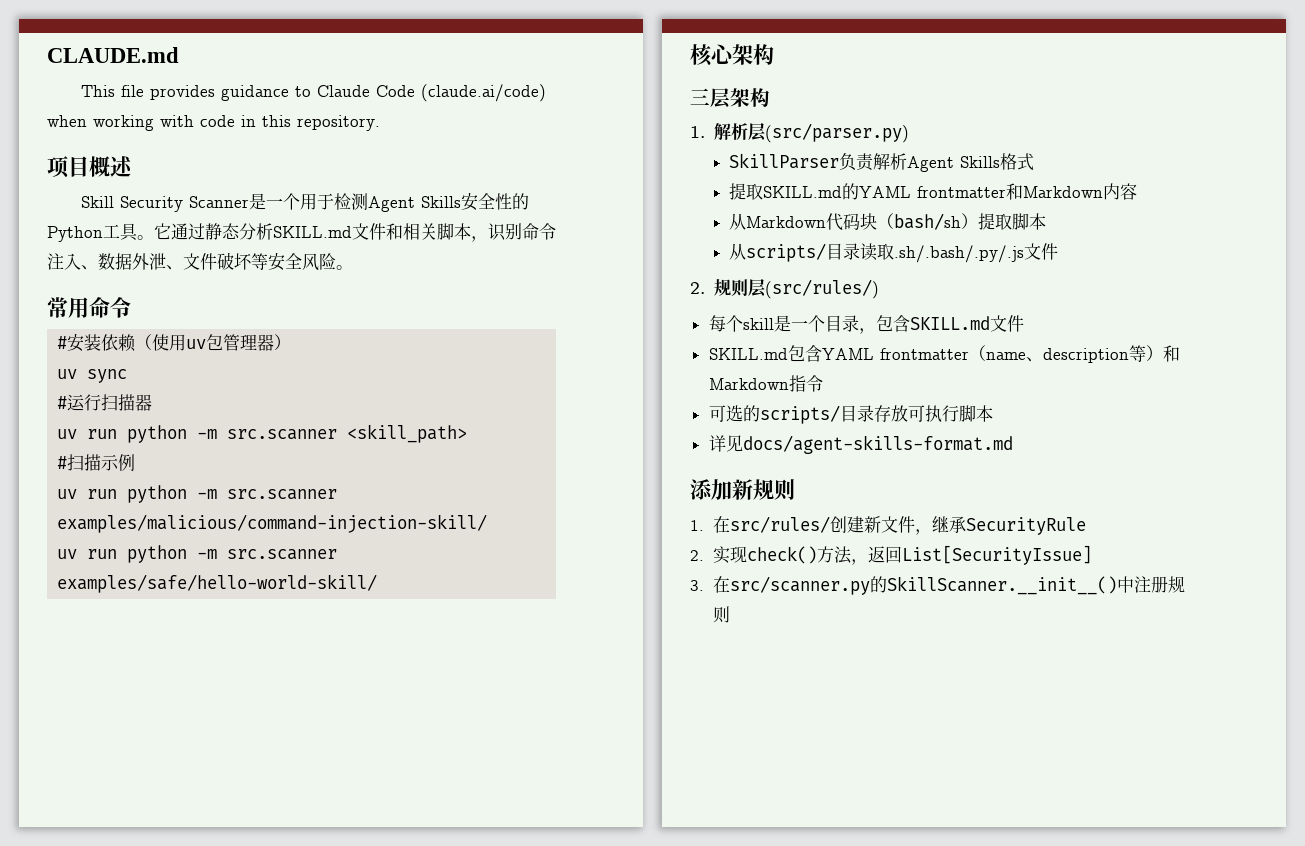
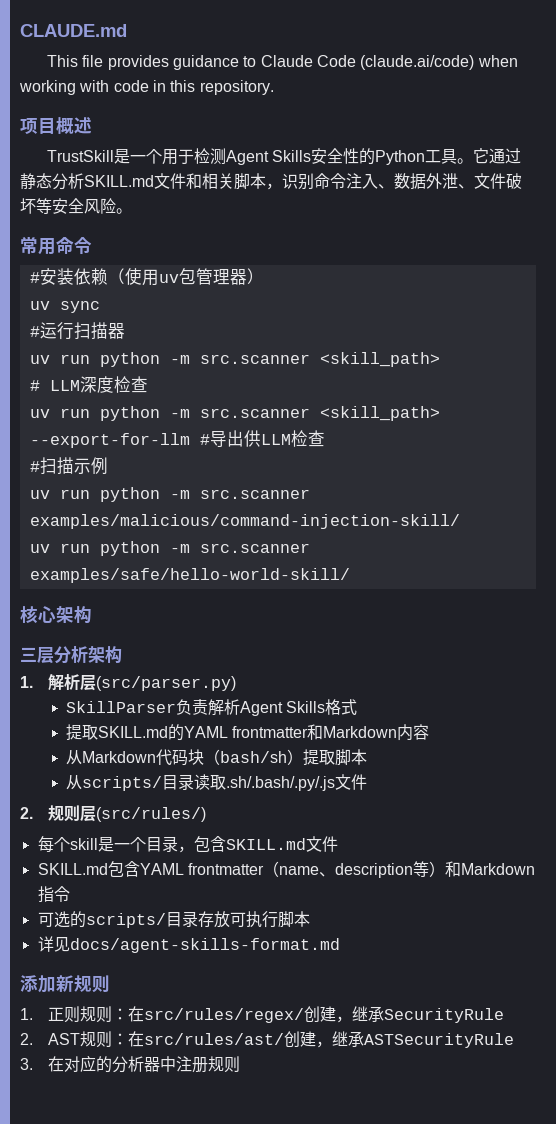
[80,196,249,212] Skill Security Scanner -> [47,150,115,162] TrustSkill
(468, 433) none -> [29,376,148,393] [29,406,440,421] [29,430,325,448] // # LLM深度检查 // uv run python -m src.scanner <skill_path> --export-for-llm #导出供LLM检查
(731, 98) none -> [54,645,88,664] 分析
[712,516,915,533] 在src/rules/创建新文件 -> [48,1006,337,1023] 正则规则：在src/rules/regex/创建
[712,545,1092,565] 实现check()方法，返回List[SecurityIssue] -> [48,1031,515,1048] AST规则：在src/rules/ast/创建，继承ASTSecurityRule
[729,576,1117,595] src/scanner.py的SkillScanner.__init__() -> [64,1055,161,1073] 对应的分析器

